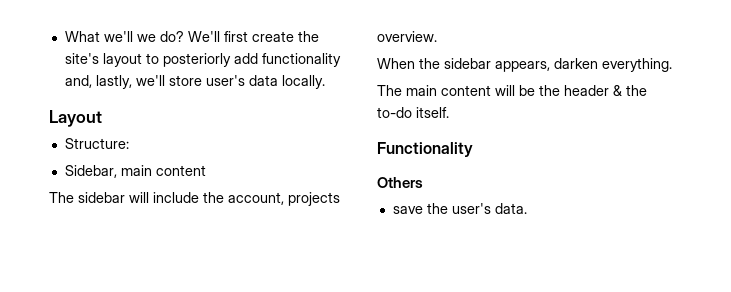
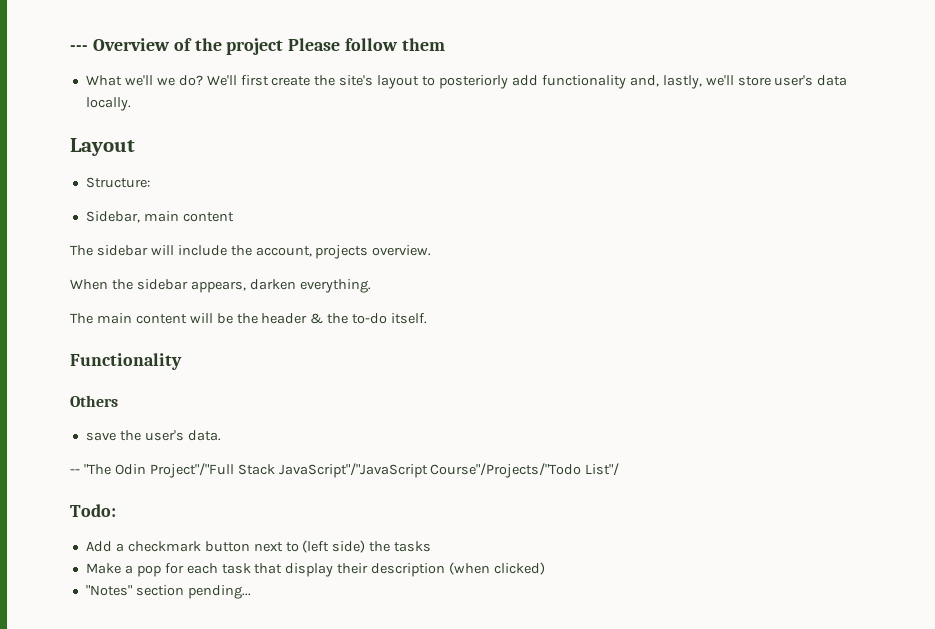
(64, 36) none -> [70,38,446,55] --- Overview of the project Please follow them //
(527, 208) none -> [70,463,620,478] [70,504,116,517] [85,540,432,553] [85,562,546,577] [85,585,251,599] // -- "The Odin Project"/"Full Stack JavaScript"/"JavaScript Course"/Projects/"Todo List"/ // Todo: // Add a checkmark button next to (left side) the tasks // Make a pop for each task that display their description (when clicked) // "Notes" section pending...

